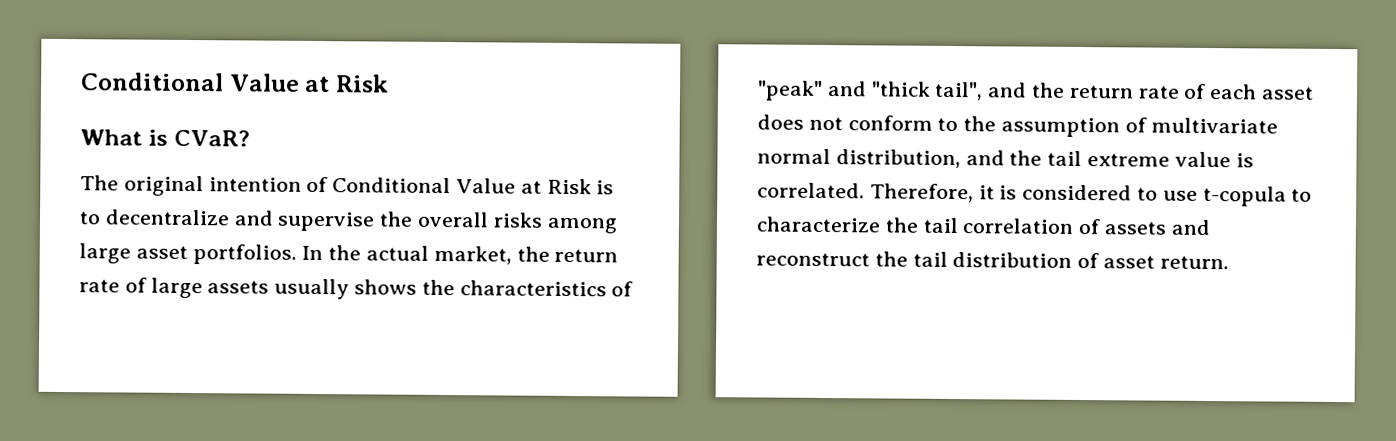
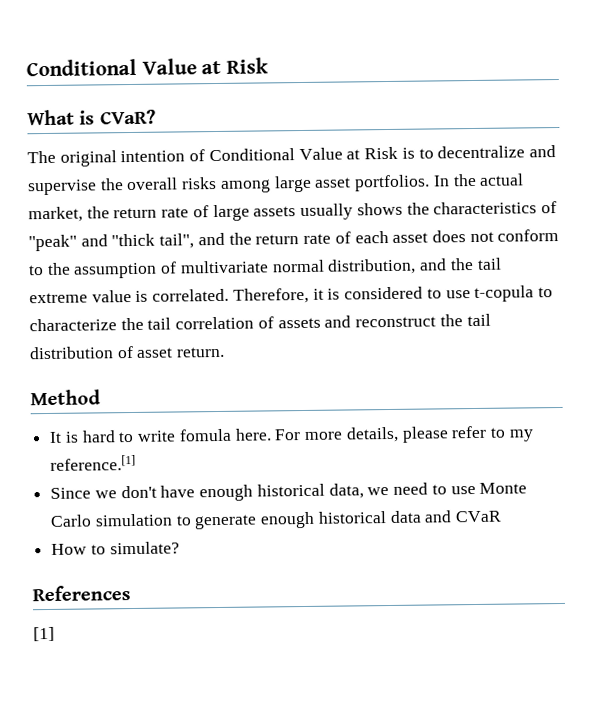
(1229, 262) none -> [30,389,101,406] [49,425,534,443] [50,454,137,471] [50,482,528,502] [50,510,503,530] [51,541,180,555] [32,585,131,602] [33,626,55,642] // Method // It is hard to write fomula here. For more details, please refer to my reference.[1] // Since we don't have enough historical data, we need to use Monte Carlo simulation to generate enough historical data and CVaR // How to simulate? // References // [1]

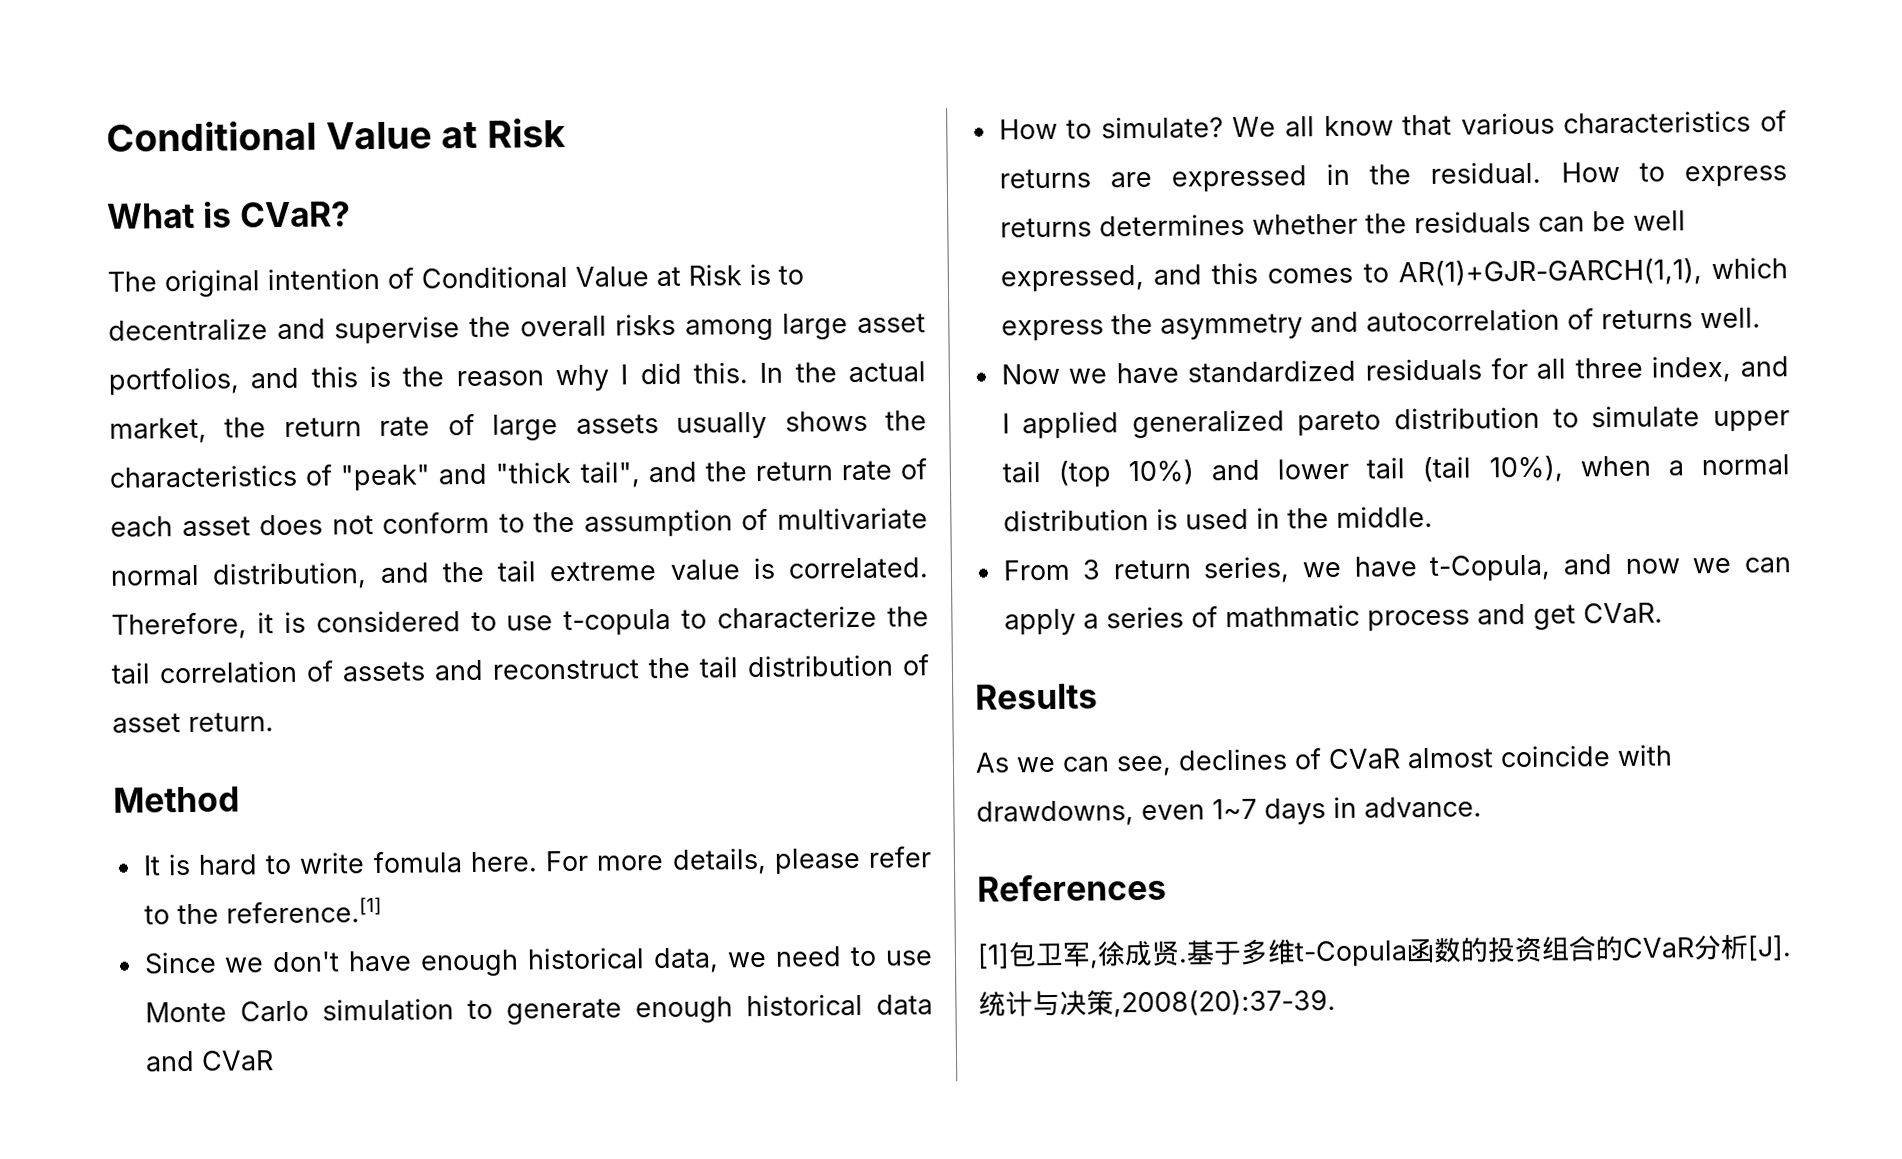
[354,174,431,192] portfolios. -> [108,362,748,396] portfolios, and this is the reason why I did this.
[508,429,534,442] my -> [176,903,219,925] the
[32,585,131,602] [33,626,55,642] // References // [1] -> [1232,110,1787,138] [998,161,1787,193] [999,210,1686,238] [999,257,1788,293] [1000,307,1761,342] [1000,355,1789,385] [1001,405,1790,440] [1001,454,1790,488] [1002,505,1433,532] [1002,554,1791,584] [1003,602,1663,636] [975,683,1098,710] [975,744,1672,777] [976,796,1482,827] [977,873,1167,902] [977,934,1792,969] [978,988,1336,1018] We all know that various characteristics of returns are expressed in the residual. How to express returns determines whether the residuals can be well expressed, and this comes to AR(1)+GJR-GARCH(1,1), which express the asymmetry and autocorrelation of returns well. // Now we have standardized residuals for all three index, and I applied generalized pareto distribution to simulate upper tail (top 10%) and lower tail (tail 10%), when a normal distribution is used in the middle. // From 3 return series, we have t-Copula, and now we can apply a series of mathmatic process and get CVaR. // Results // As we can see, declines of CVaR almost coincide with drawdowns, even 1~7 days in advance. // References // [1]包卫军,徐成贤.基于多维t-Copula函数的投资组合的CVaR分析[J].统计与决策,2008(20):37-39.

